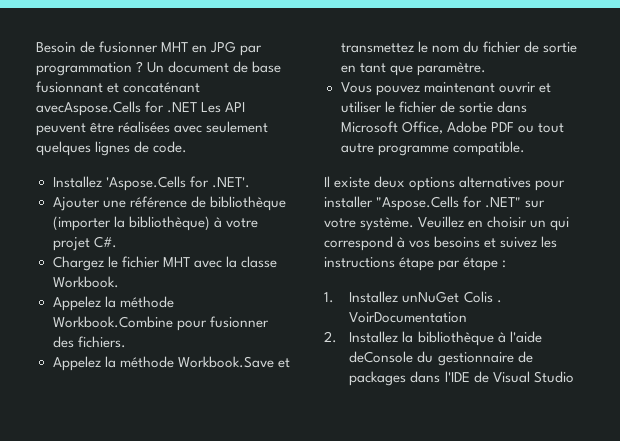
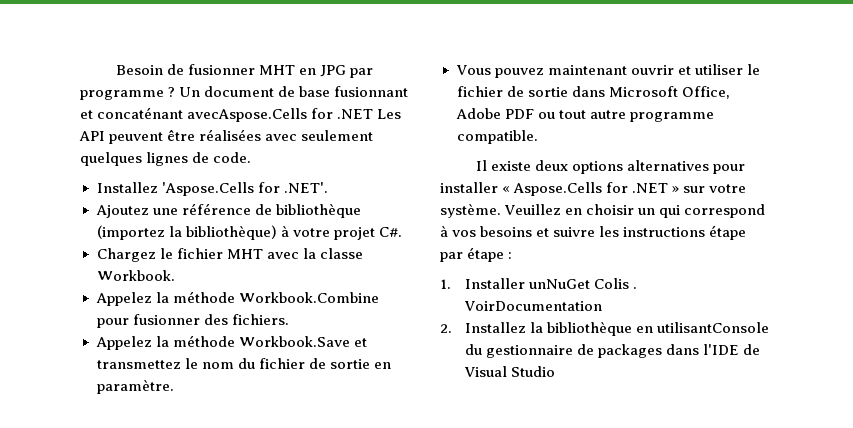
[36,62,132,76] programmation -> [80,90,164,100] programme
[52,197,100,211] Ajouter -> [95,205,149,218] Ajoutez
[52,216,111,231] (importer -> [96,225,165,240] (importez
[359,63,413,76] tant que -> (391, 365) none
[376,196,522,211] "Aspose.Cells for .NET" -> [502,182,680,196] « Aspose.Cells for .NET »
[500,237,538,248] suivez -> [553,227,596,237] suivre
[349,291,399,303] Installez -> [465,278,526,289] Installer
[497,331,542,343] [349,351,414,363] à l'aide deConsole -> [636,322,770,333] en utilisantConsole

